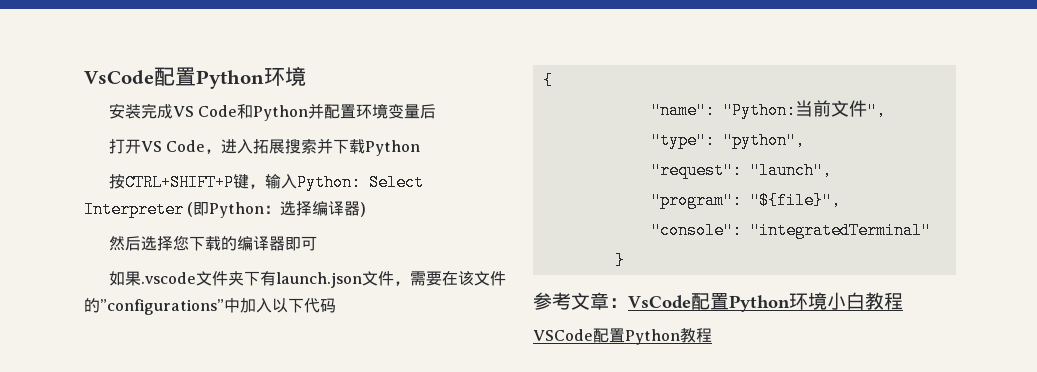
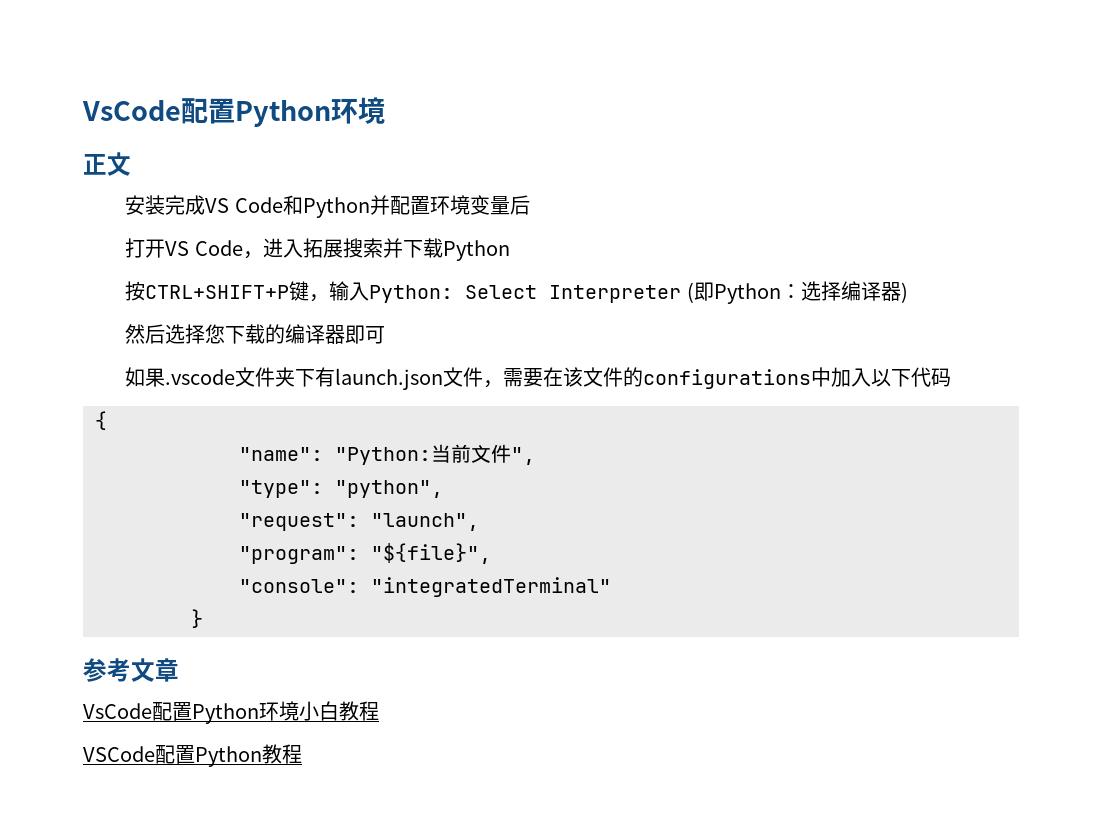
[84,66,306,89] VsCode配置Python环境 -> [82,97,385,127] [83,152,131,176] VsCode配置Python环境 // 正文
[100,299,224,315] ”configurations” -> [643,369,812,389] configurations
[609,298,628,308] ： -> (179, 670) //

